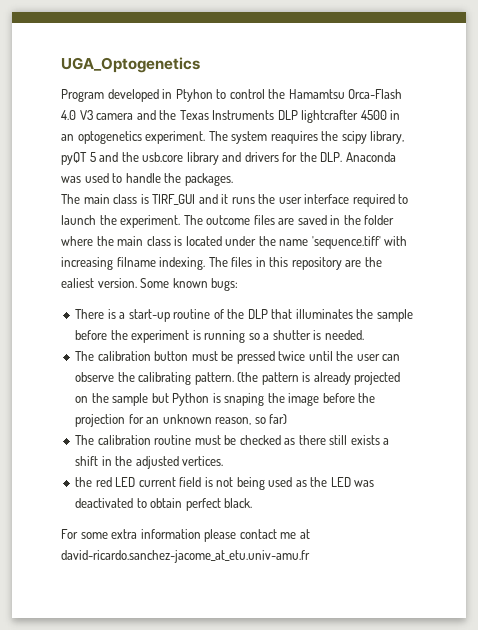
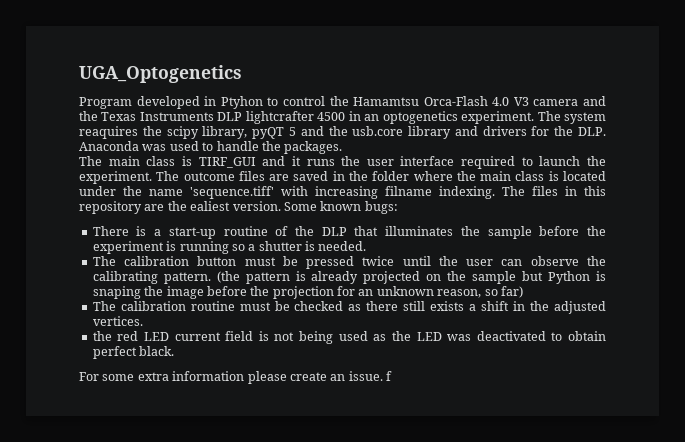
[239,529,310,539] [61,550,310,563] contact me at david-ricardo.sanchez-jacome_at_etu.univ-amu.fr -> [289,371,392,381] create an issue. f

